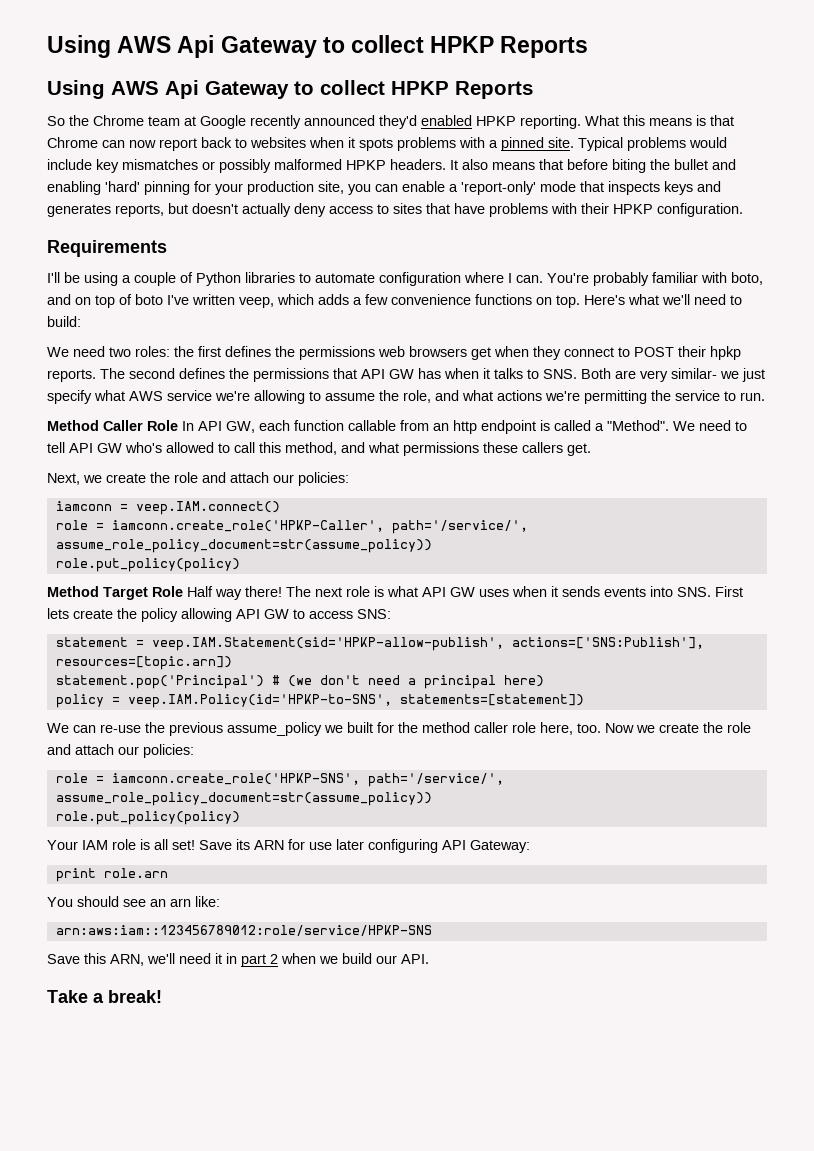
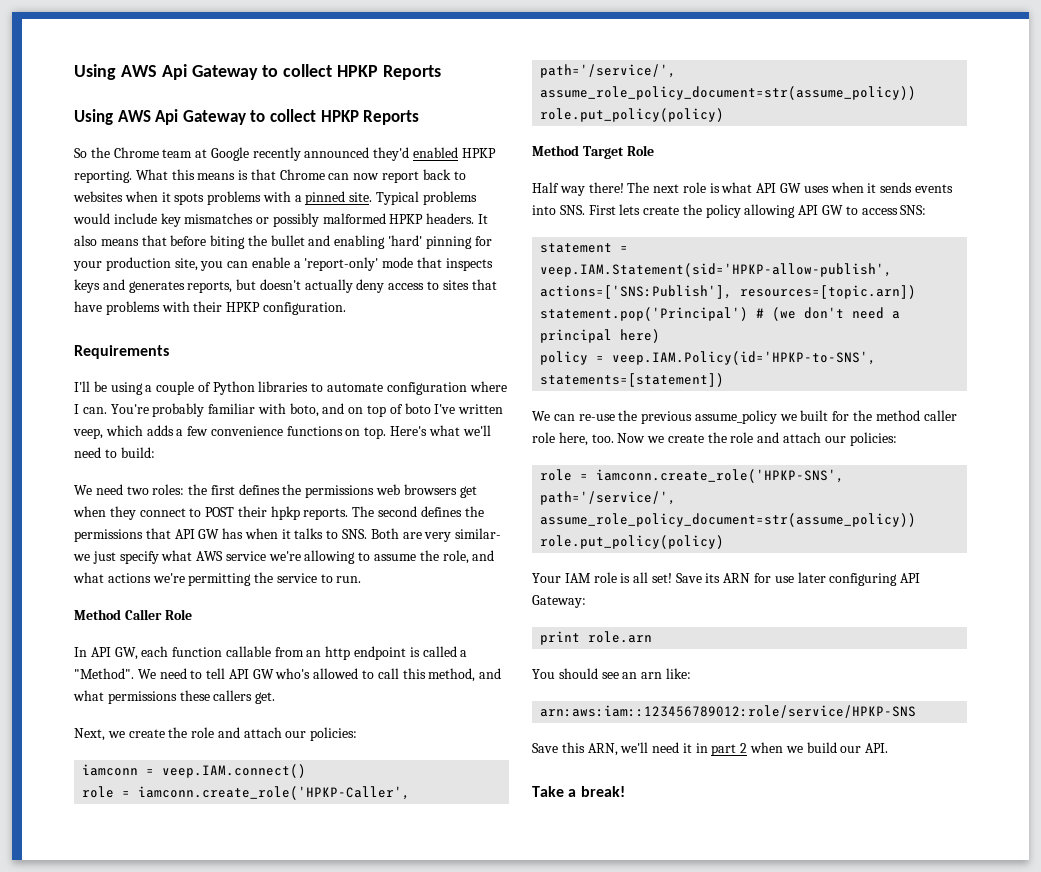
(178, 425) none -> (192, 614) //
(183, 591) none -> (654, 150) //

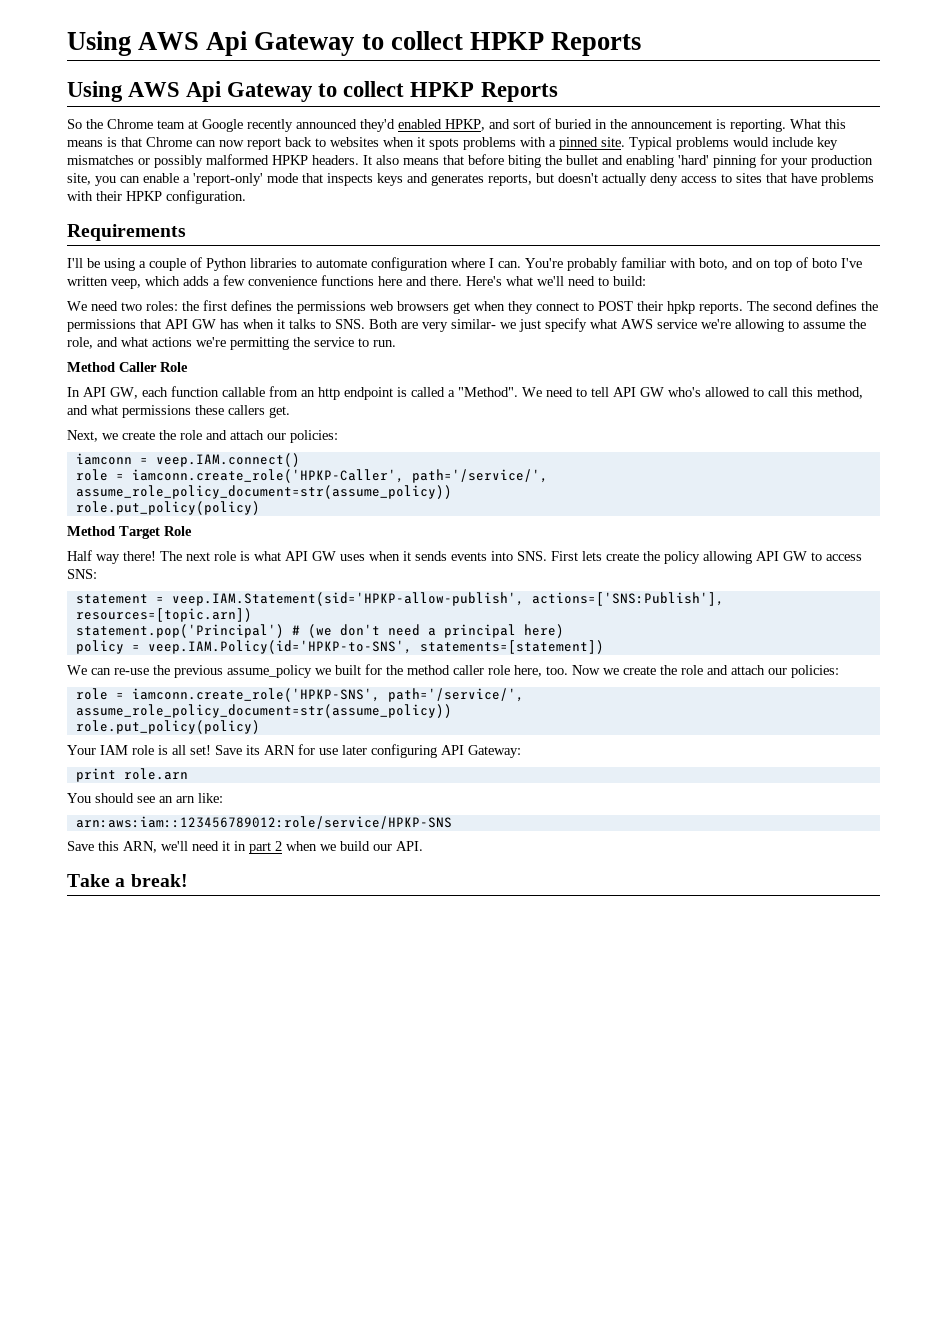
[461,148,496,158] HPKP -> [445,118,726,131] HPKP, and sort of buried in the announcement is
[345,427,387,439] on top. -> [378,276,462,286] here and there.

